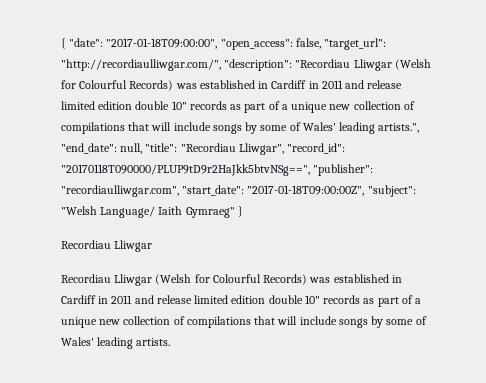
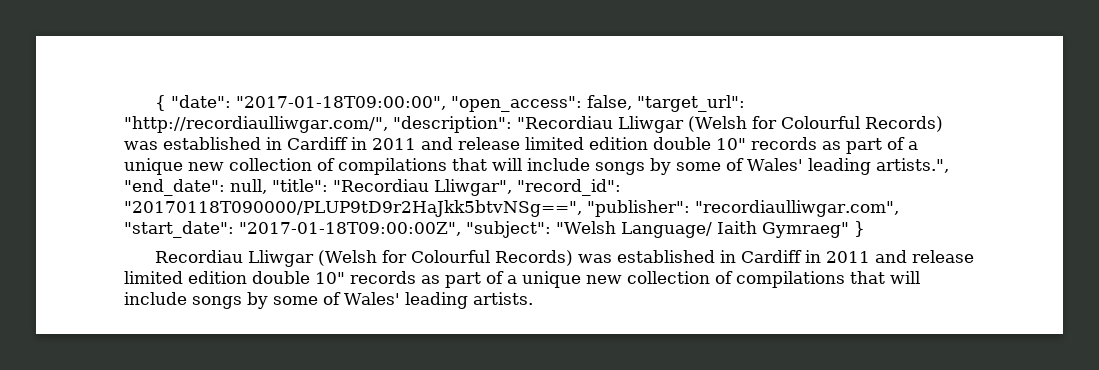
[61,274,153,286] // Recordiau Lliwgar -> (314, 258) none

